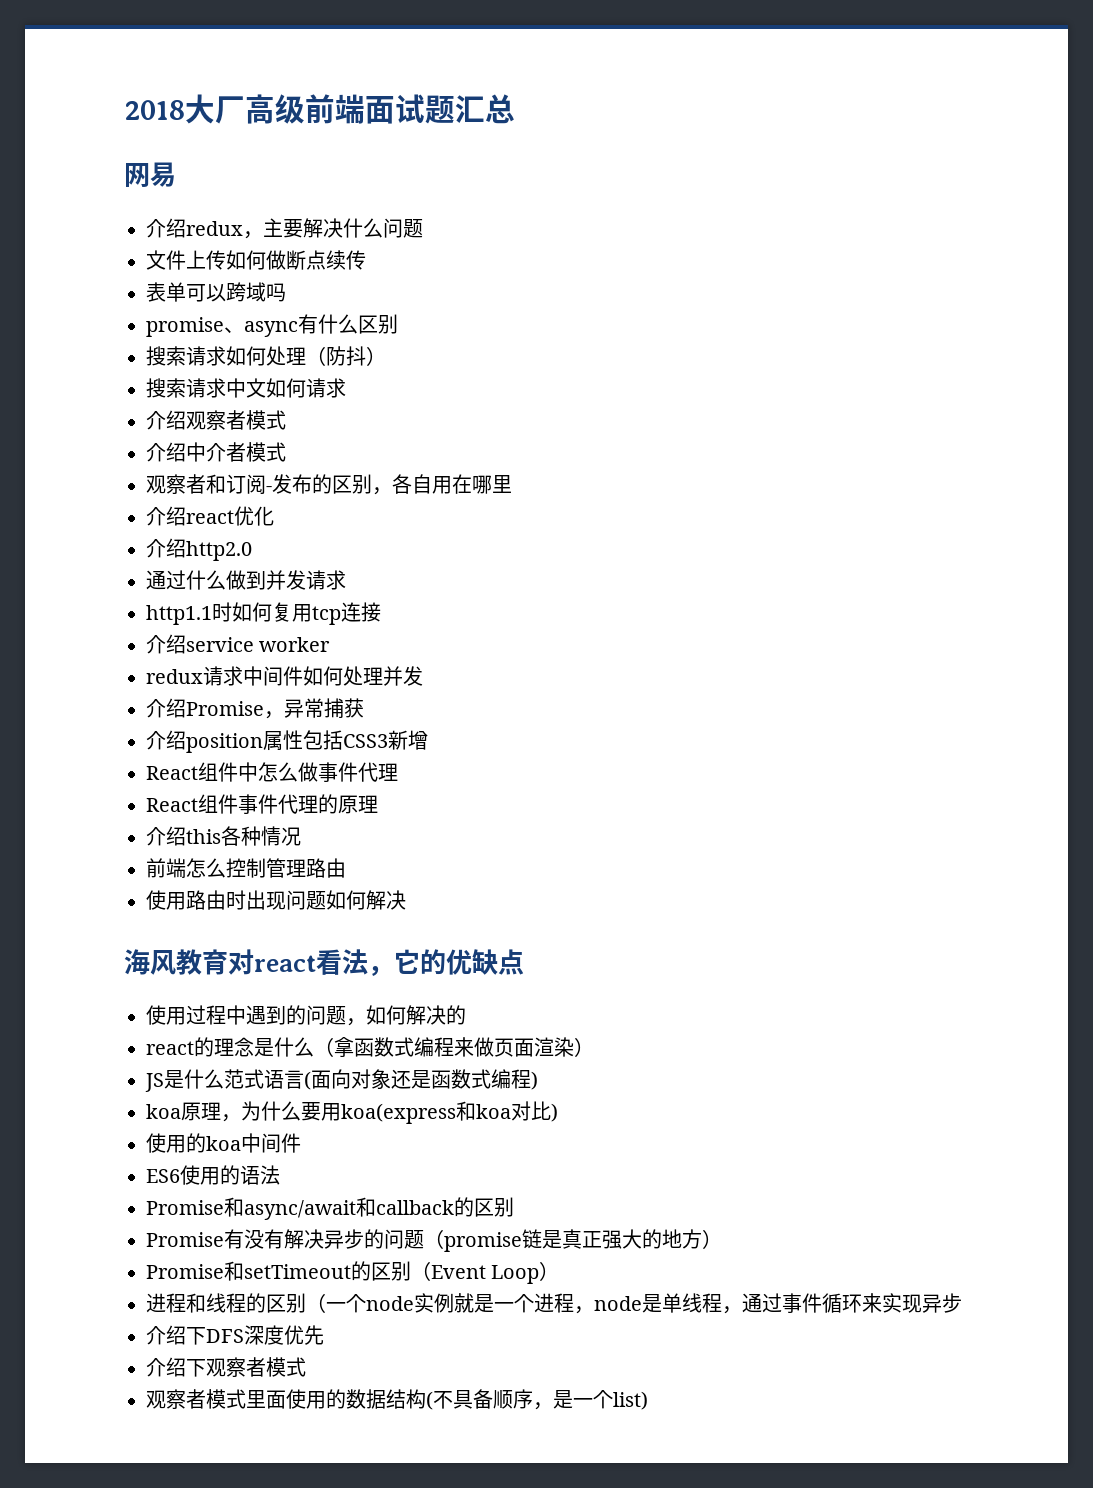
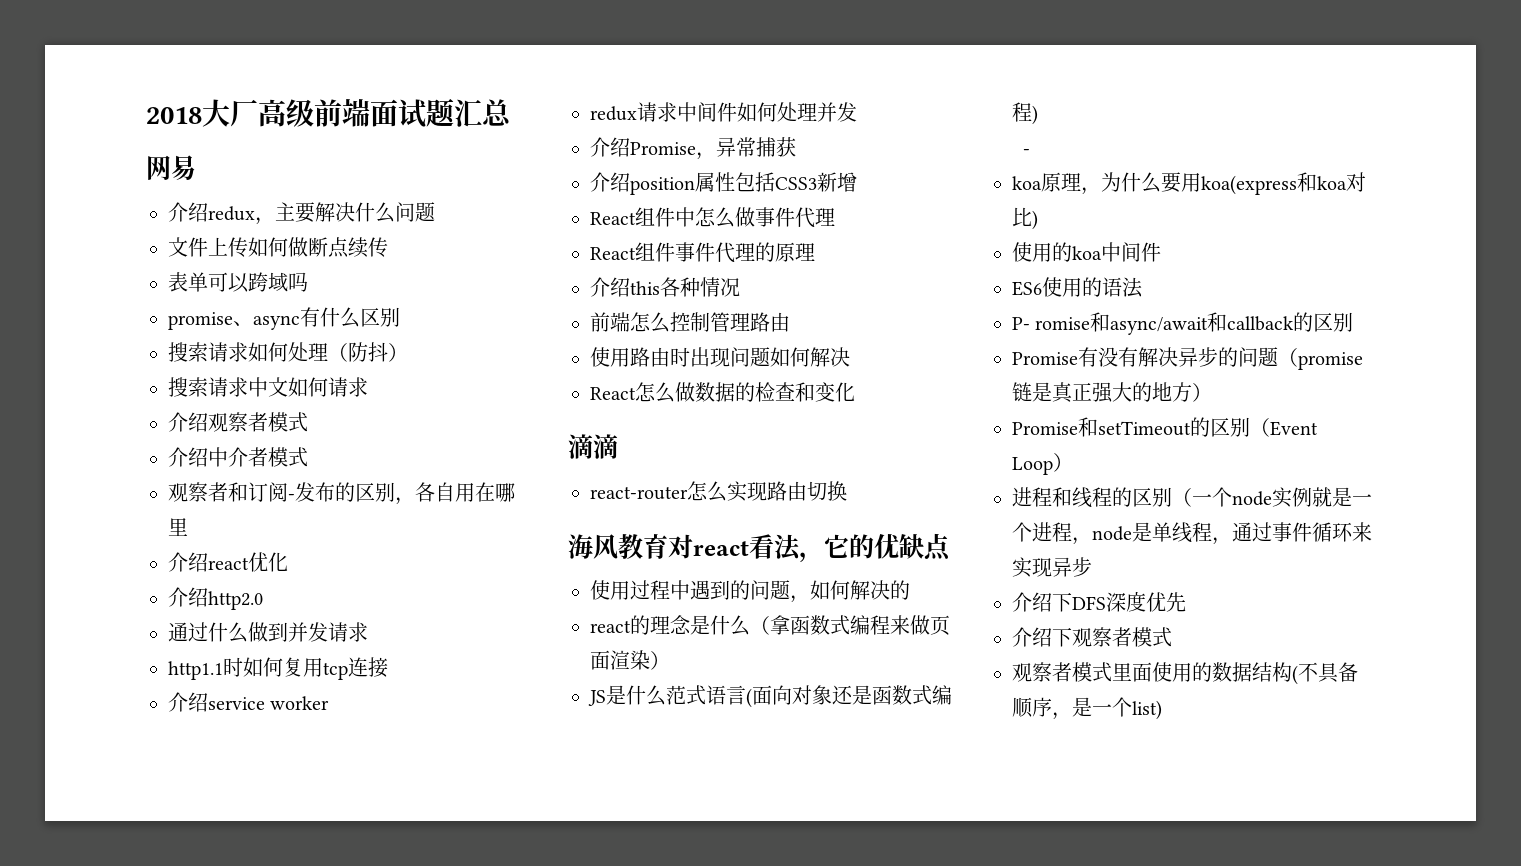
(406, 900) none -> [590,382,855,403] [568,434,618,459] [590,481,847,502] // React怎么做数据的检查和变化 // 滴滴 // react-router怎么实现路由切换
(538, 1080) none -> [1022,149,1030,155] // -
[146,1200,224,1215] Promise -> [1012,317,1091,330] P- romise

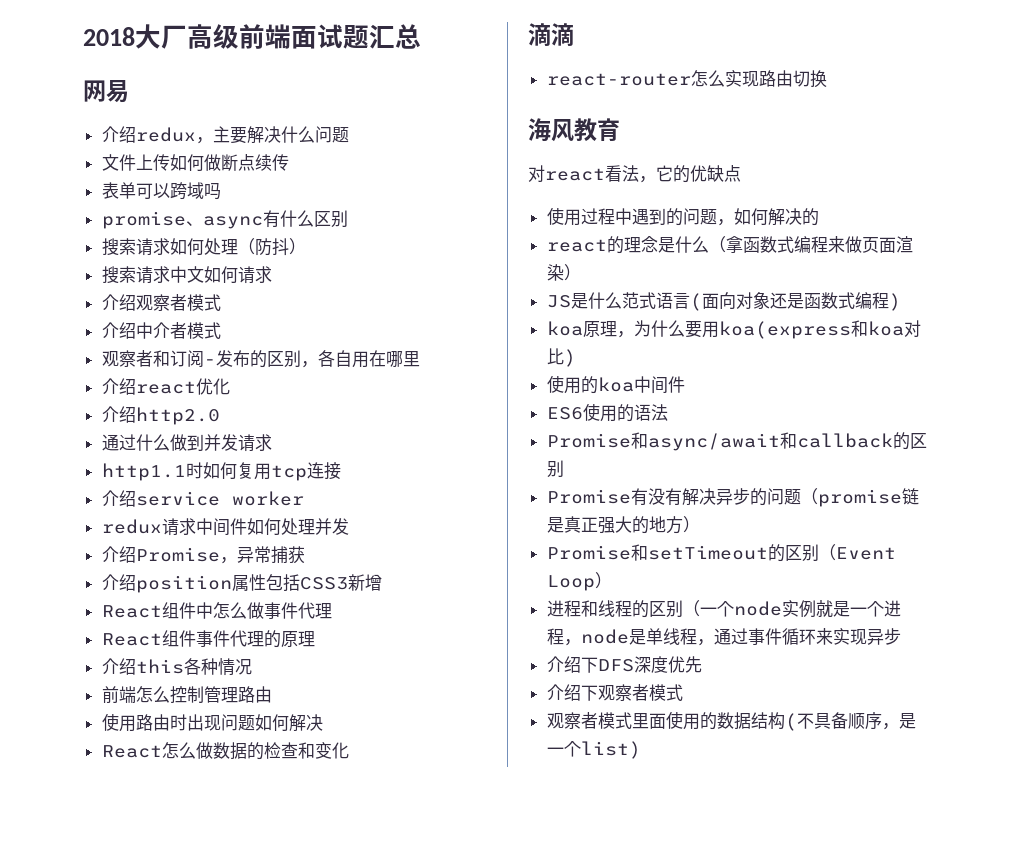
(668, 546) none -> (620, 129) //
[1022,149,1030,155] // - -> (901, 302) none
[1012,317,1091,330] P- romise -> [546,433,631,448] Promise

